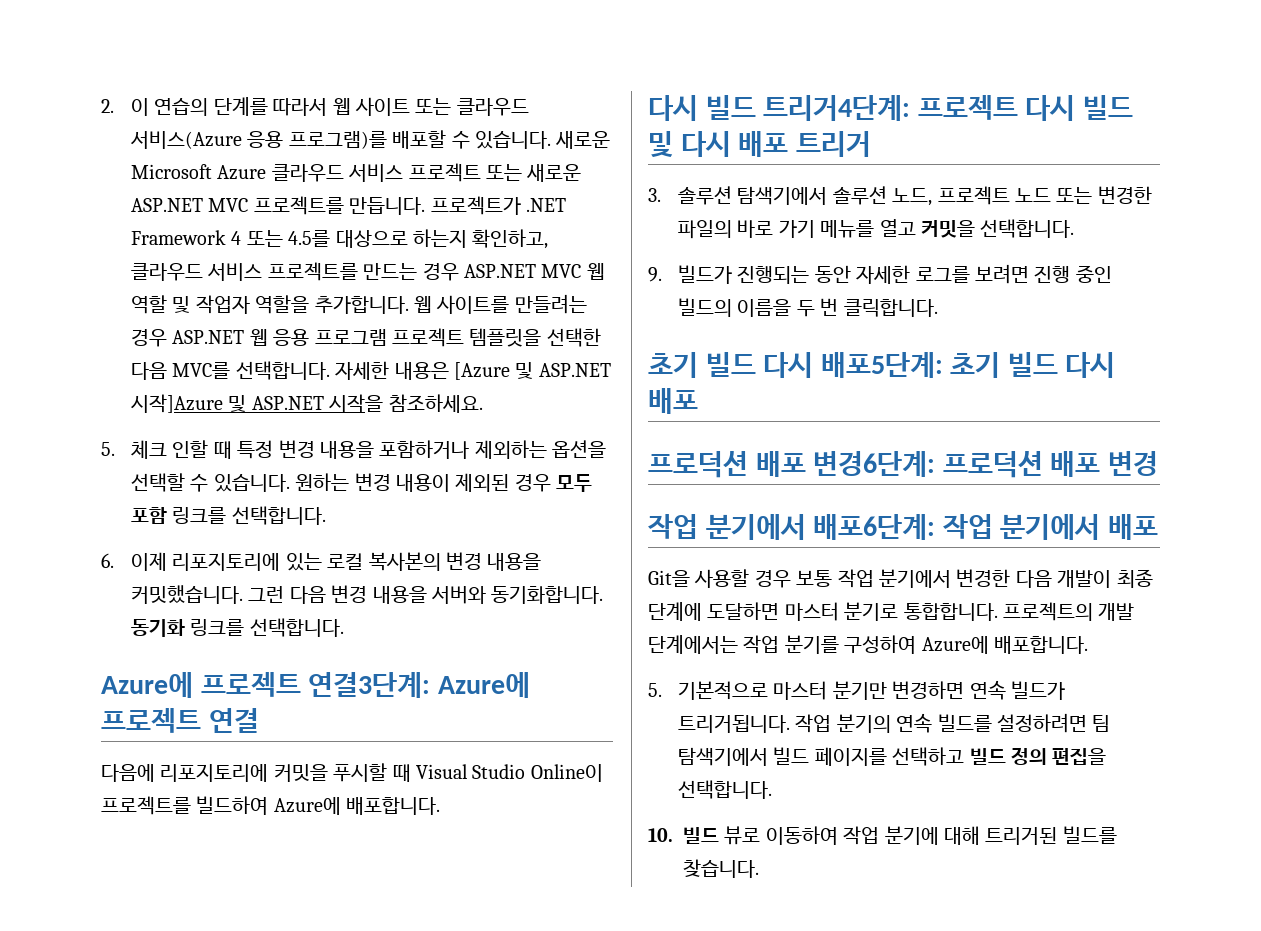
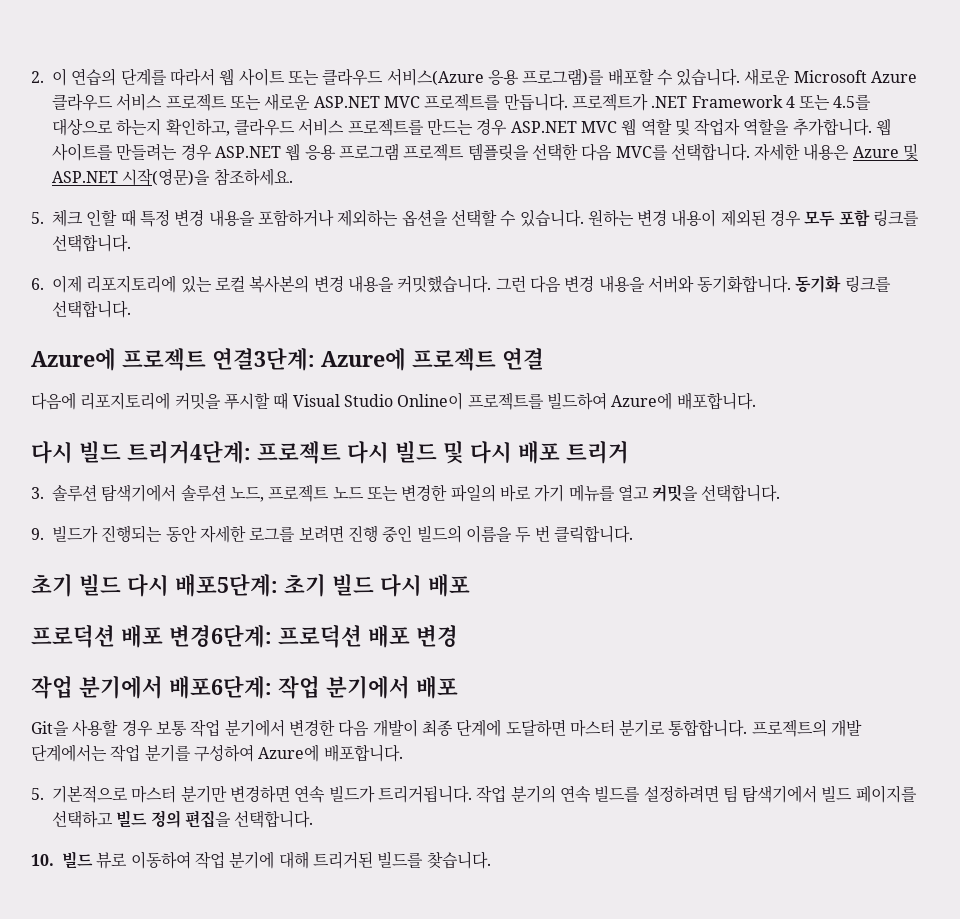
[453,362,611,380] [130,394,384,413] [Azure 및 ASP.NET 시작]Azure 및 ASP.NET 시작을 -> [852,143,919,161] [52,168,211,186] Azure 및 ASP.NET 시작(영문)을

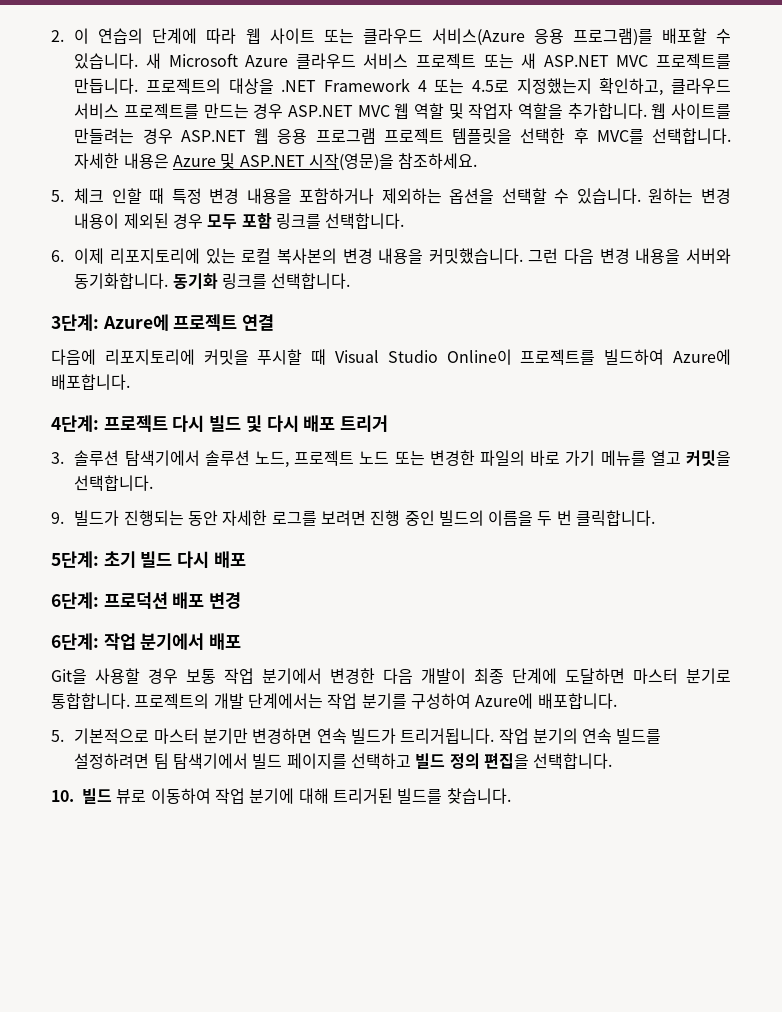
[120,68,215,86] 단계를 따라서 -> [152,28,237,44] 단계에 따라
[744,68,791,86] 새로운 -> [145,53,161,69] 새
[264,93,311,111] 새로운 -> [521,53,537,69] 새
[571,93,648,111] 프로젝트가 -> [145,78,274,94] 프로젝트의 대상을
[833,95,872,110] [52,118,162,136] 4.5를 대상으로 하는지 -> [471,78,592,94] 4.5로 지정했는지
[581,143,613,161] 다음 -> [573,128,589,144] 후
[31,348,315,371] Azure에 프로젝트 연결3단계: -> [51,314,99,331] 3단계:
[31,440,251,464] 다시 빌드 트리거4단계: -> [51,415,99,432] 4단계:
[31,573,278,597] 초기 빌드 다시 배포5단계: -> [51,551,99,568] 5단계:
[31,624,272,648] 프로덕션 배포 변경6단계: -> [51,592,99,609] 6단계:
[31,675,272,699] 작업 분기에서 배포6단계: -> [51,633,99,650] 6단계:

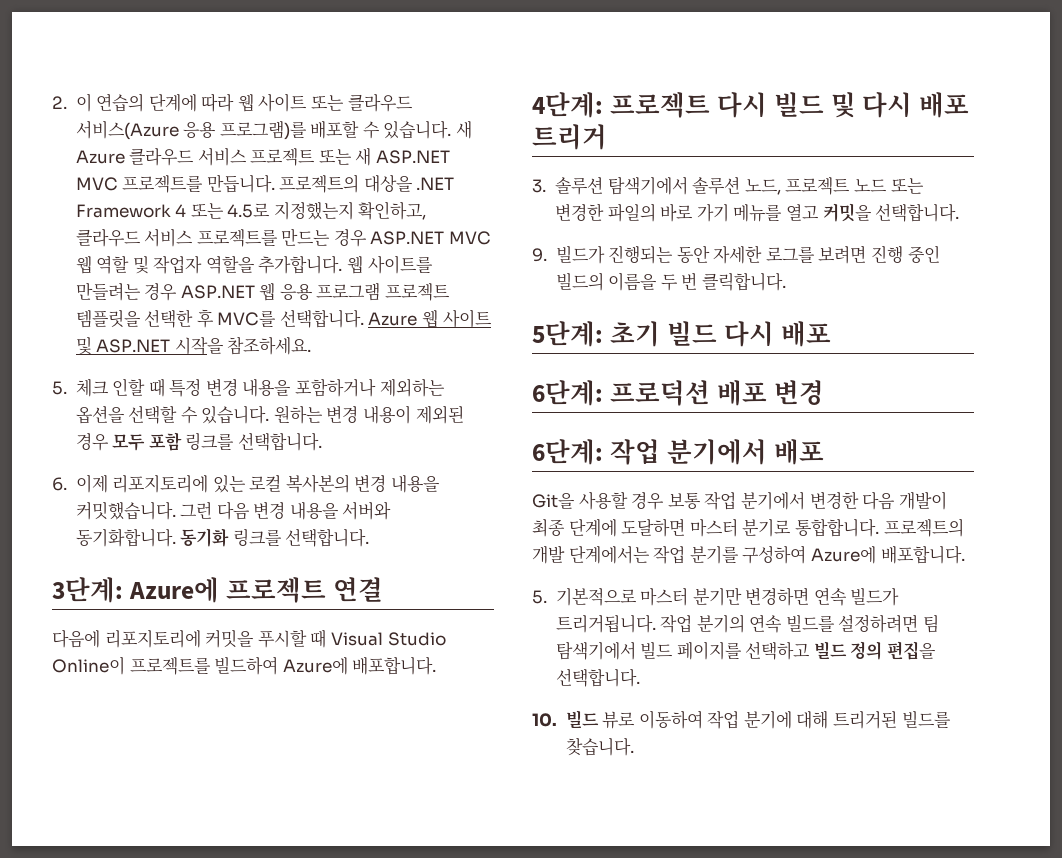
[168,53,238,67] Microsoft -> (473, 129) none
[74,153,216,169] 자세한 내용은 Azure -> [368,309,492,328] Azure 웹 사이트
[308,153,394,171] 시작(영문)을 -> [174,337,224,355] 시작을

